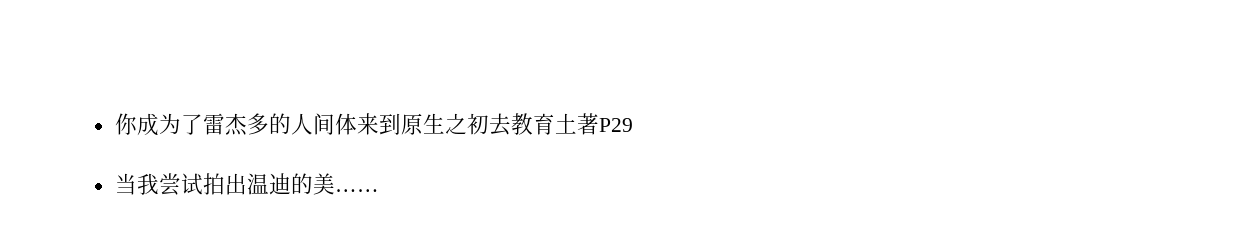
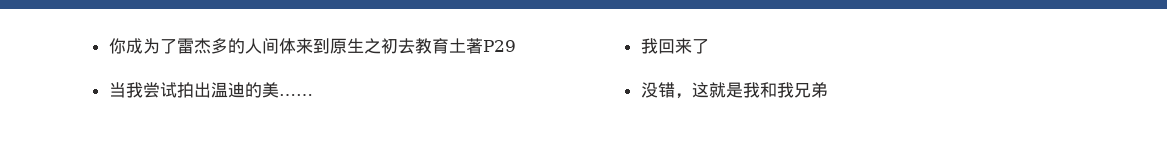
(379, 190) none -> [640,38,709,54] [640,82,828,99] // 我回来了 // 没错，这就是我和我兄弟

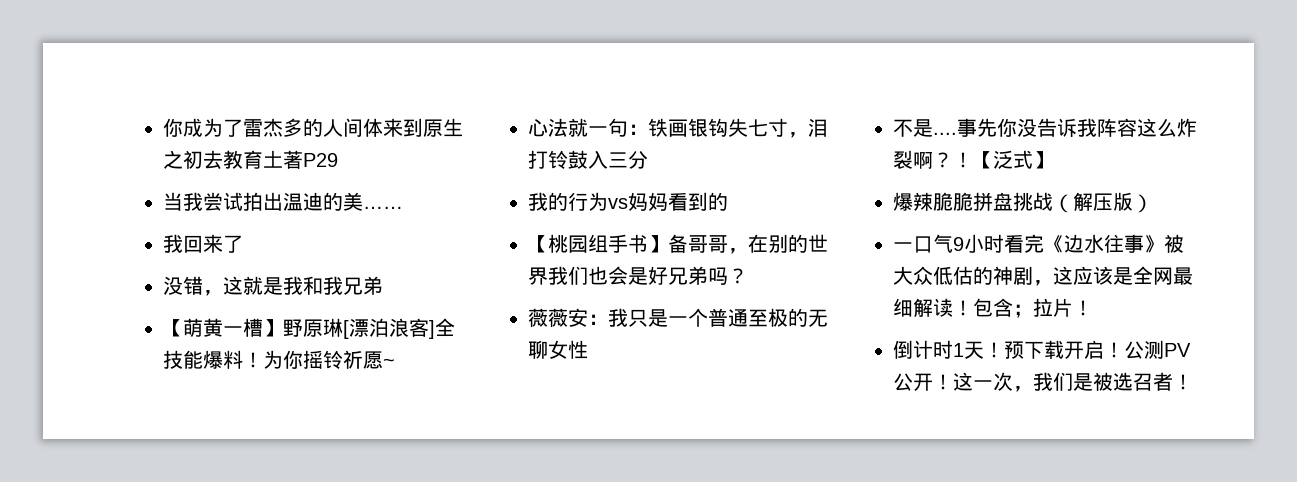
(828, 90) none -> [163,318,455,339] [163,350,395,369] [528,118,828,138] [528,150,648,169] [528,192,728,211] [528,234,828,254] [528,266,748,285] [528,308,828,328] [528,340,588,359] [893,118,1197,137] [893,150,1053,169] [893,192,1153,213] [893,234,1184,253] [893,266,1193,286] [893,298,1093,318] [893,340,1191,359] [893,372,1193,392] // 【萌黄一槽】野原琳[漂泊浪客]全技能爆料！为你摇铃祈愿~ // 心法就一句：铁画银钩失七寸，泪打铃鼓入三分 // 我的行为vs妈妈看到的 // 【桃园组手书】备哥哥，在别的世界我们也会是好兄弟吗？ // 薇薇安：我只是一个普通至极的无聊女性 // 不是....事先你没告诉我阵容这么炸裂啊？！【泛式】 // 爆辣脆脆拼盘挑战（解压版） // 一口气9小时看完《边水往事》被大众低估的神剧，这应该是全网最细解读！包含；拉片！ // 倒计时1天！预下载开启！公测PV公开！这一次，我们是被选召者！

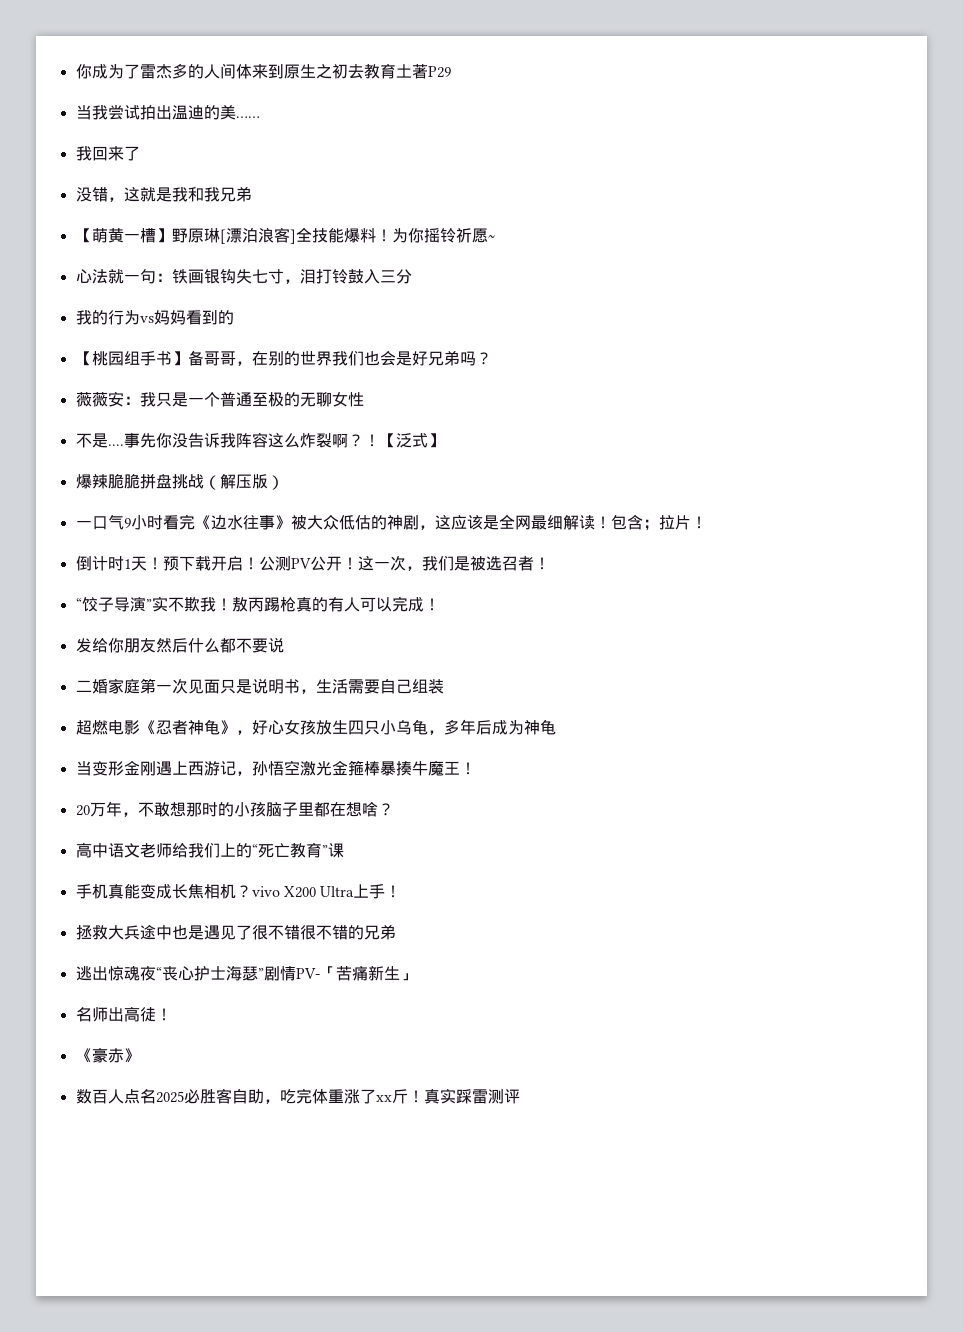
(1193, 382) none -> [75,596,440,612] [75,637,284,653] [75,678,444,694] [75,719,556,735] [75,760,476,776] [75,801,394,817] [75,842,344,858] [75,884,402,899] [75,924,396,940] [75,965,416,981] [75,1006,172,1022] [75,1048,140,1063] [75,1088,520,1104] // “饺子导演”实不欺我！敖丙踢枪真的有人可以完成！ // 发给你朋友然后什么都不要说 // 二婚家庭第一次见面只是说明书，生活需要自己组装 // 超燃电影《忍者神龟》，好心女孩放生四只小乌龟，多年后成为神龟 // 当变形金刚遇上西游记，孙悟空激光金箍棒暴揍牛魔王！ // 20万年，不敢想那时的小孩脑子里都在想啥？ // 高中语文老师给我们上的“死亡教育”课 // 手机真能变成长焦相机？vivo X200 Ultra上手！ // 拯救大兵途中也是遇见了很不错很不错的兄弟 // 逃出惊魂夜“丧心护士海瑟”剧情PV-「苦痛新生」 // 名师出高徒！ // 《豪赤》 // 数百人点名2025必胜客自助，吃完体重涨了xx斤！真实踩雷测评

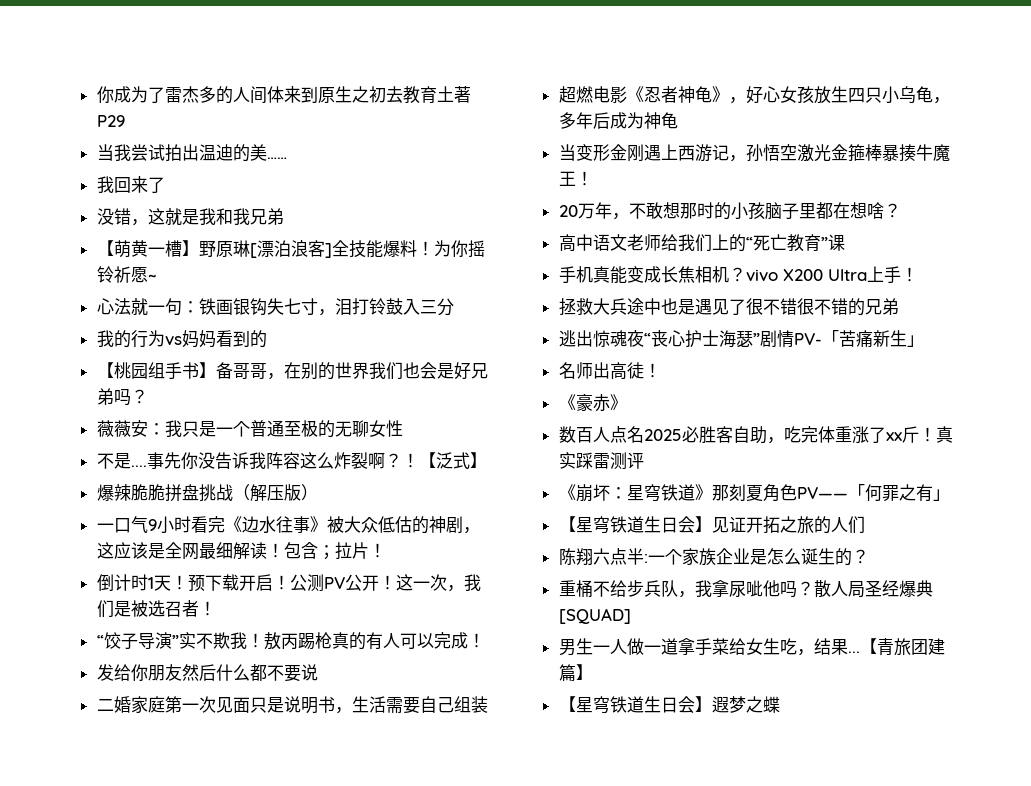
(520, 1096) none -> [558,484,950,502] [558,516,865,534] [558,548,869,566] [558,580,933,598] [558,608,631,624] [558,638,945,656] [558,664,593,681] [558,696,780,714] // 《崩坏：星穹铁道》那刻夏角色PV——「何罪之有」 // 【星穹铁道生日会】见证开拓之旅的人们 // 陈翔六点半:一个家族企业是怎么诞生的？ // 重桶不给步兵队，我拿尿呲他吗？散人局圣经爆典[SQUAD] // 男生一人做一道拿手菜给女生吃，结果...【青旅团建篇】 // 【星穹铁道生日会】遐梦之蝶

